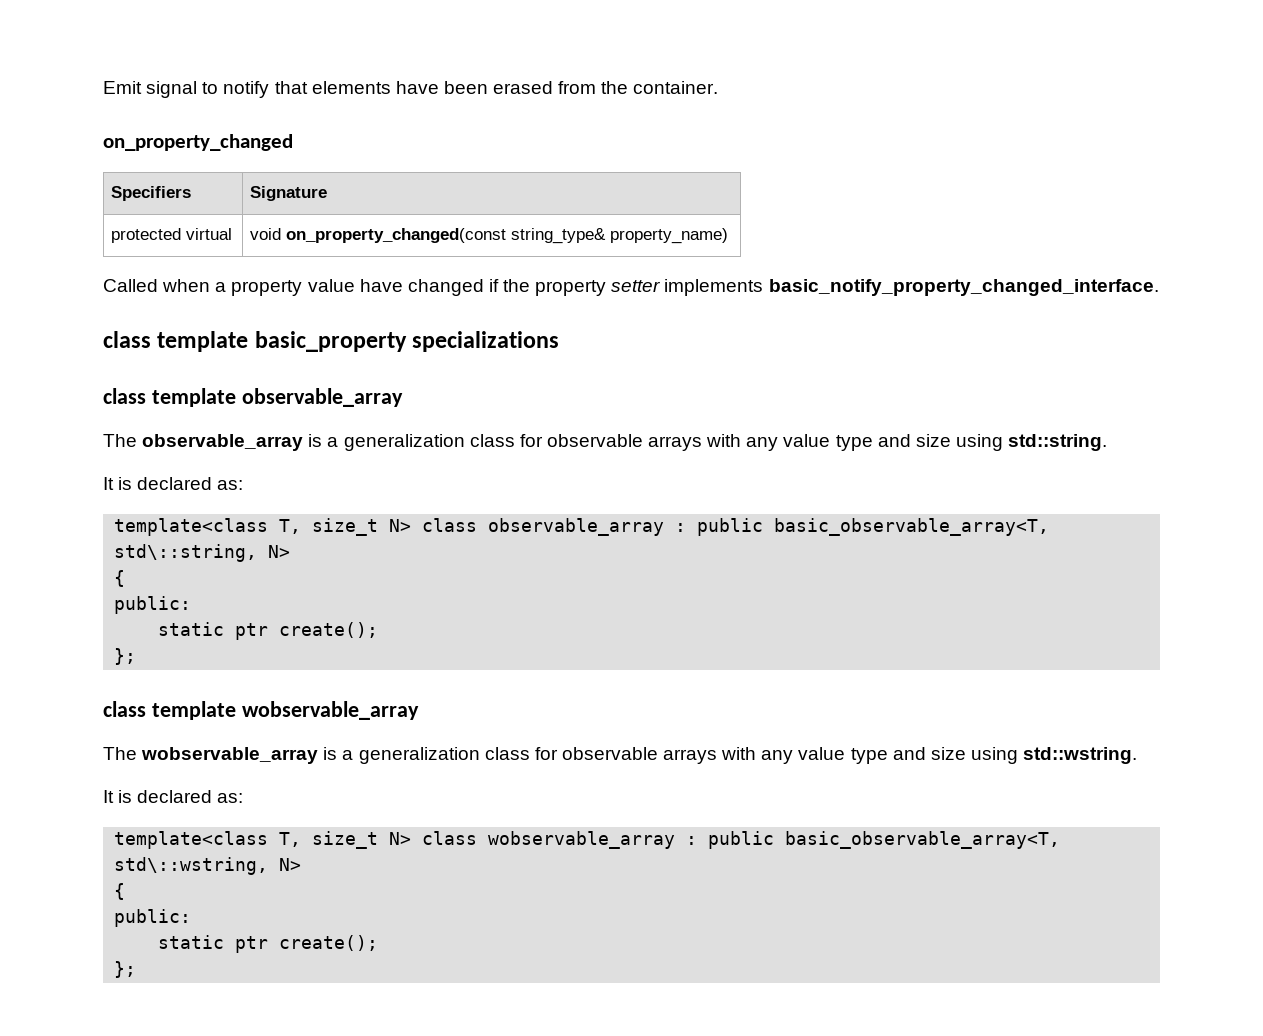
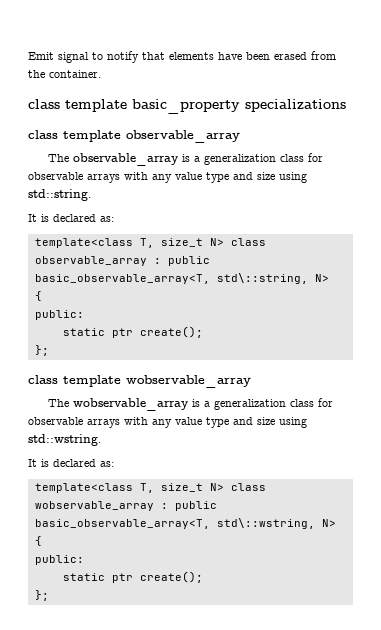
[103,134,293,151] [111,186,192,201] [250,186,328,201] [111,228,233,243] [250,228,729,244] [103,279,1159,296] // on_property_changed // Specifiers | Signature // protected virtual | void on_property_changed(const string_type& property_name) // Called when a property value have changed if the property setter implements basic_notify_property_changed_interface. -> (101, 74) none

